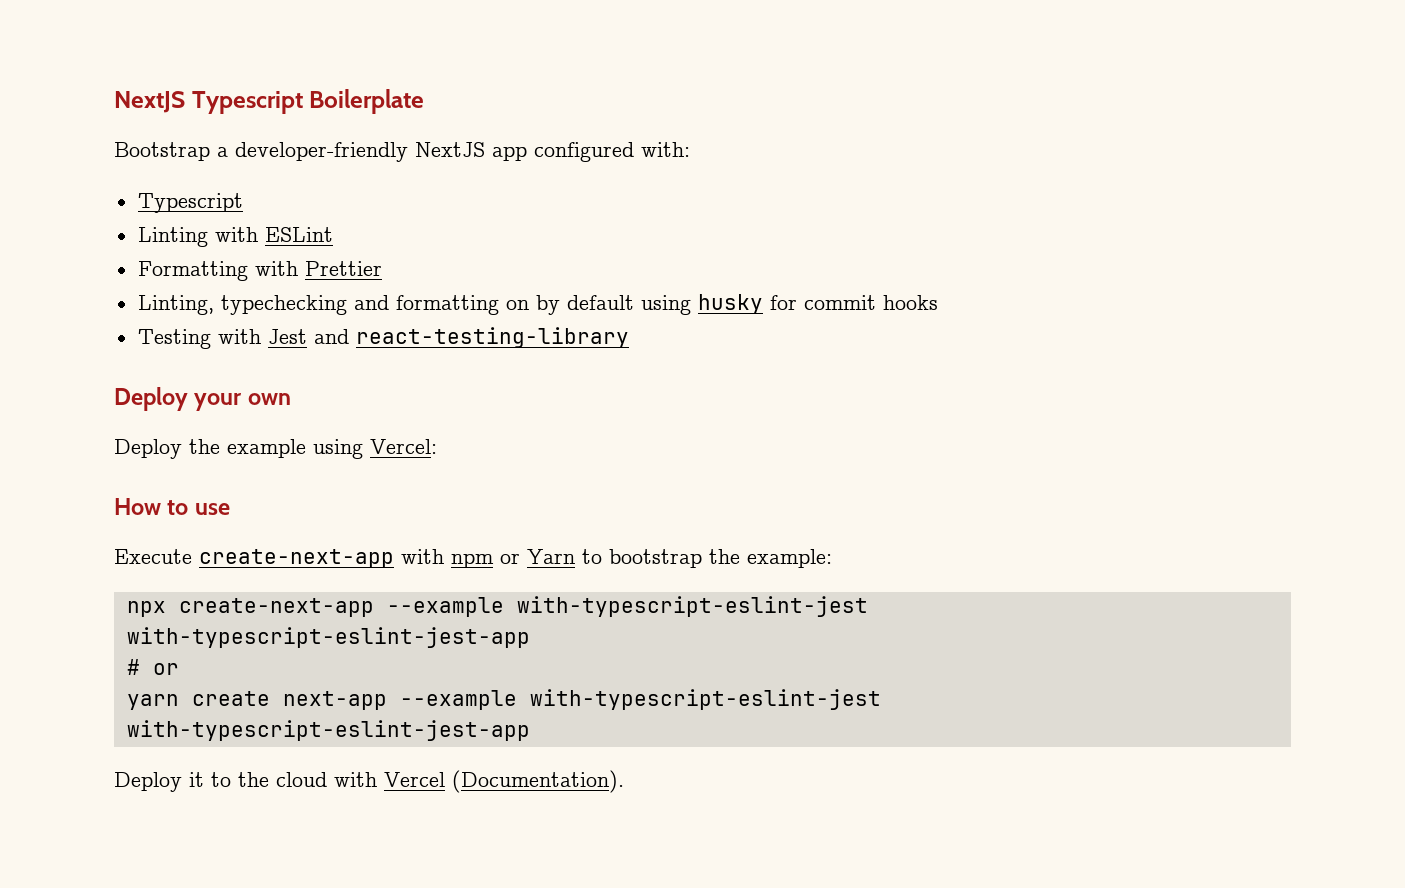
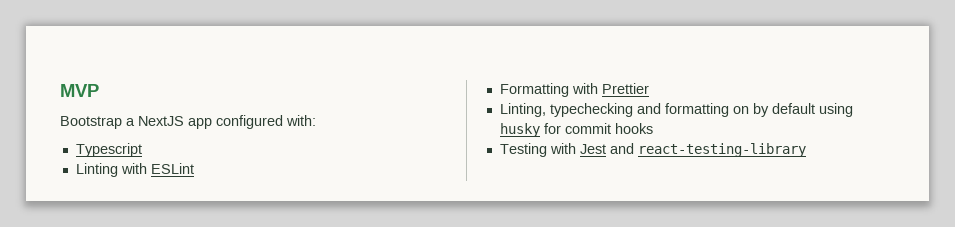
[114,89,425,114] NextJS Typescript Boilerplate -> [60,84,99,97] MVP
[235,142,408,162] developer-friendly -> (135, 122) none
[114,387,291,411] [114,439,437,459] [114,498,230,515] [114,549,832,568] [126,596,868,617] [126,627,530,648] [126,659,179,675] [126,689,881,710] [126,720,530,741] [114,770,624,793] // Deploy your own // Deploy the example using Vercel: // How to use // Execute create-next-app with npm or Yarn to bootstrap the example: // npx create-next-app --example with-typescript-eslint-jest with-typescript-eslint-jest-app // # or // yarn create next-app --example with-typescript-eslint-jest with-typescript-eslint-jest-app // Deploy it to the cloud with Vercel (Documentation). -> (806, 150) none

